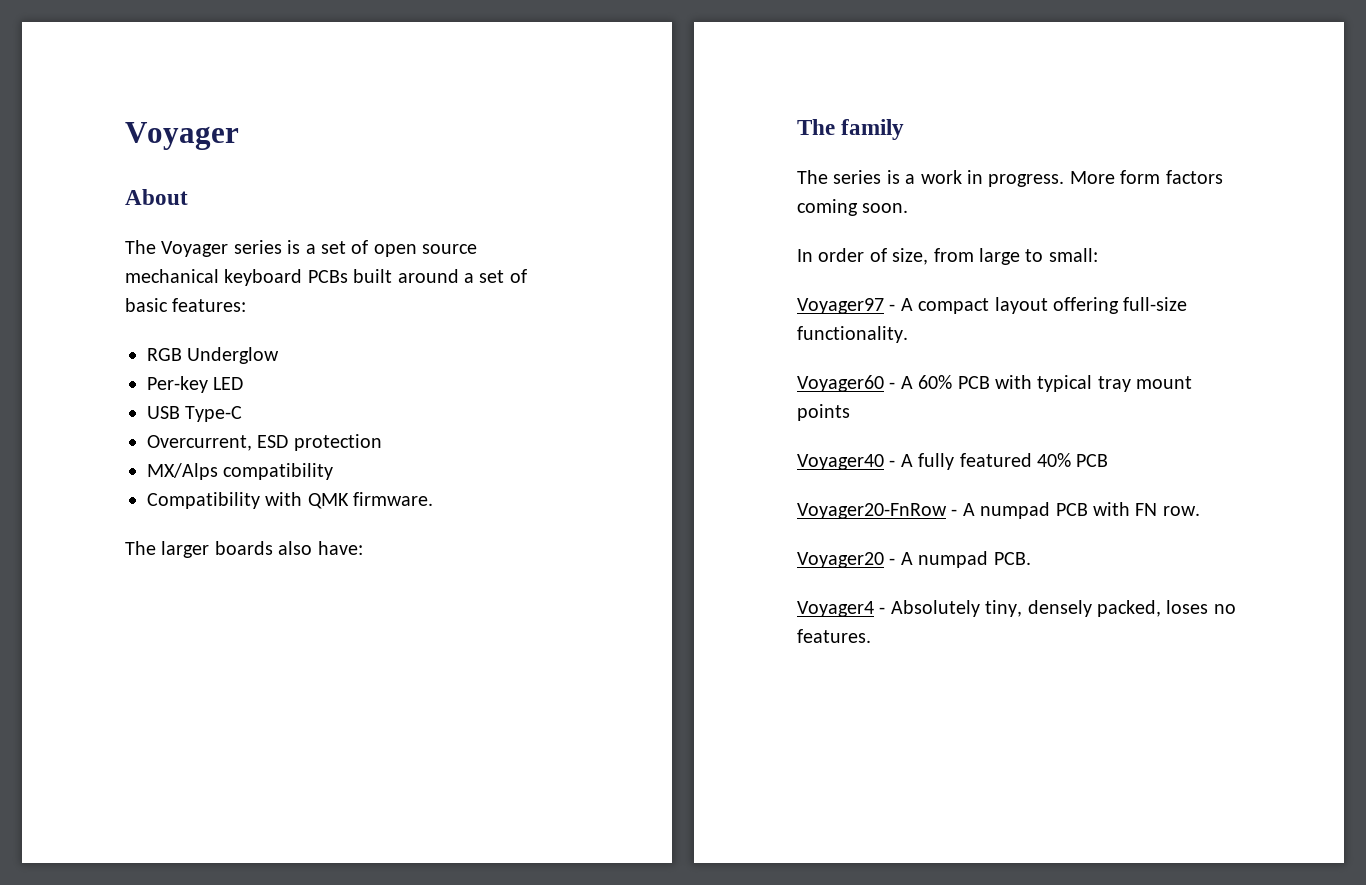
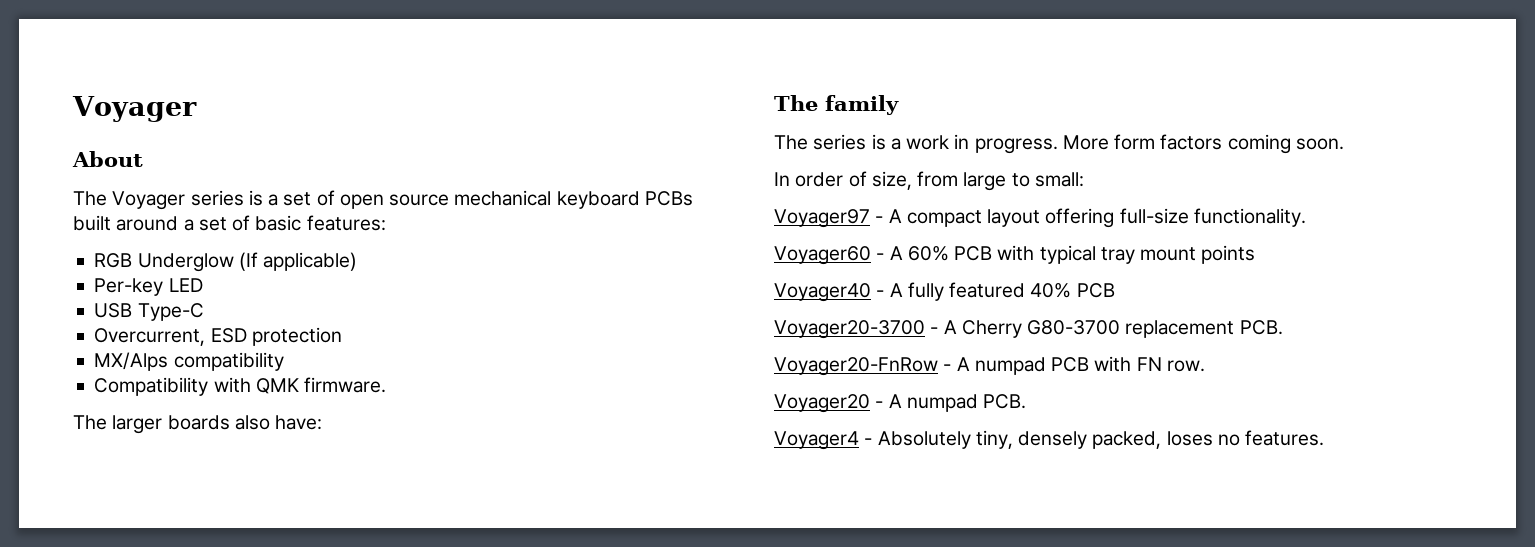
(280, 355) none -> [238,252,358,271] (If applicable)
(1109, 460) none -> [774,320,1283,339] // Voyager20-3700 - A Cherry G80-3700 replacement PCB.

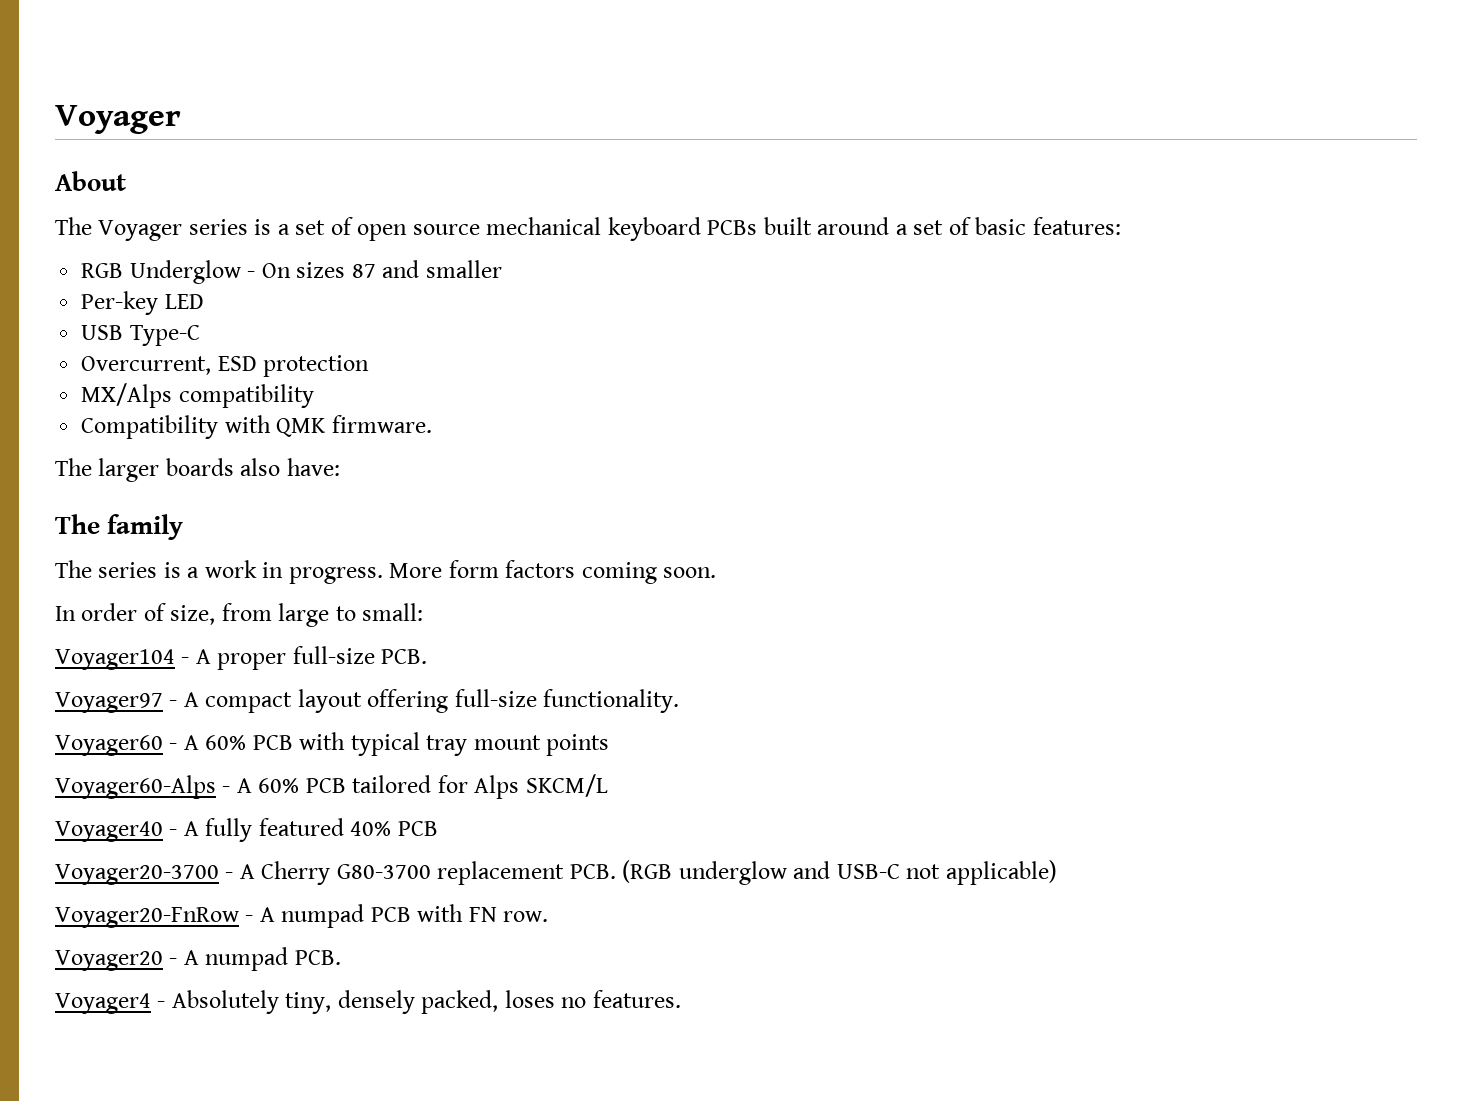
[238,252,358,271] (If applicable) -> [247,260,502,278] - On sizes 87 and smaller
(1084, 179) none -> [55,646,428,670] // Voyager104 - A proper full-size PCB.
(1256, 254) none -> [55,774,608,799] // Voyager60-Alps - A 60% PCB tailored for Alps SKCM/L
(1283, 327) none -> [622,860,1057,885] (RGB underglow and USB-C not applicable)

